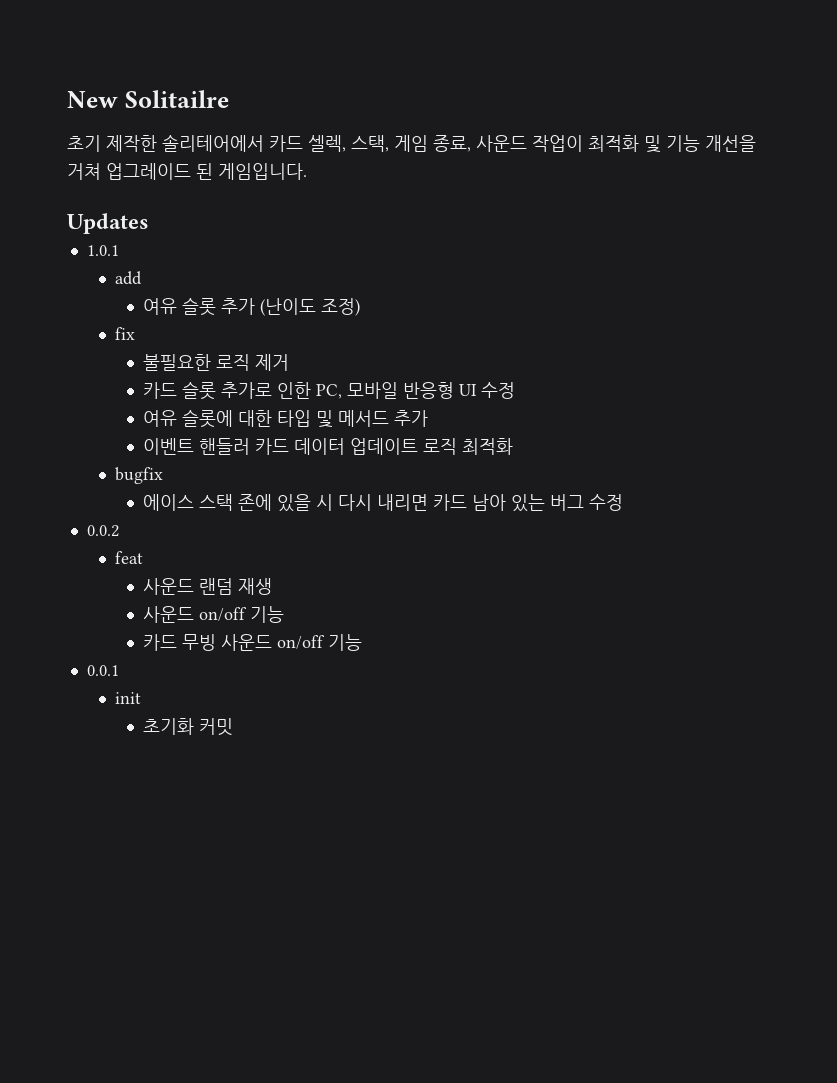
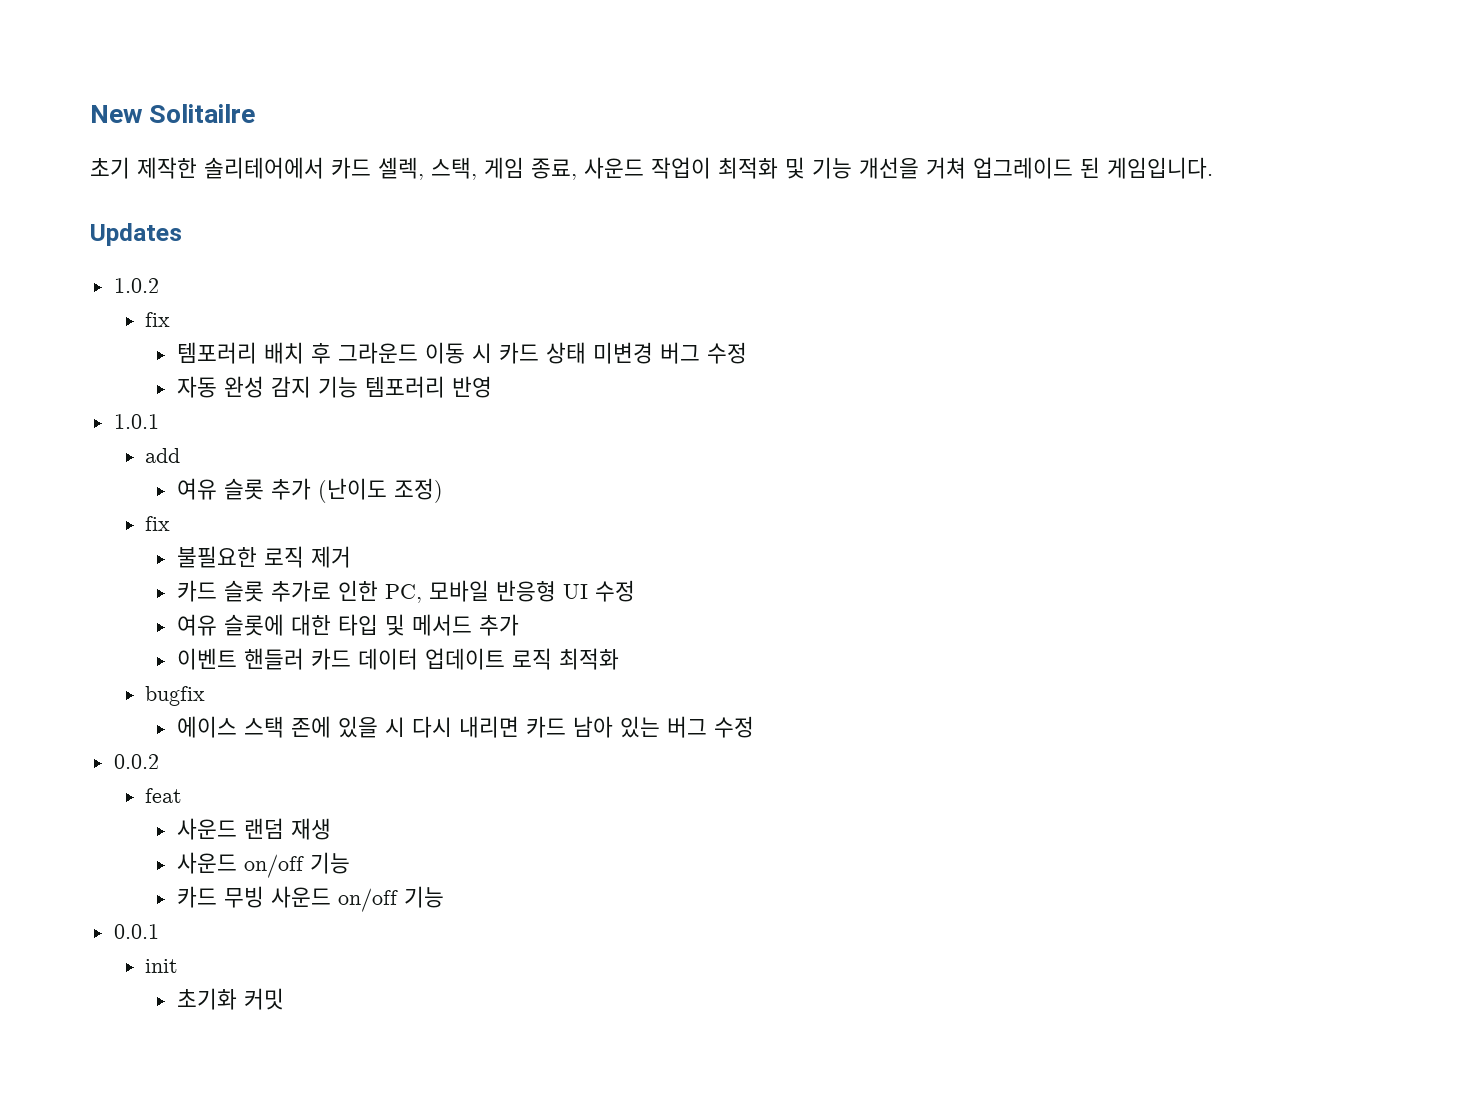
(149, 223) none -> [113,278,159,293] [145,312,171,327] [176,342,747,364] [176,376,492,398] // 1.0.2 // fix // 템포러리 배치 후 그라운드 이동 시 카드 상태 미변경 버그 수정 // 자동 완성 감지 기능 템포러리 반영

